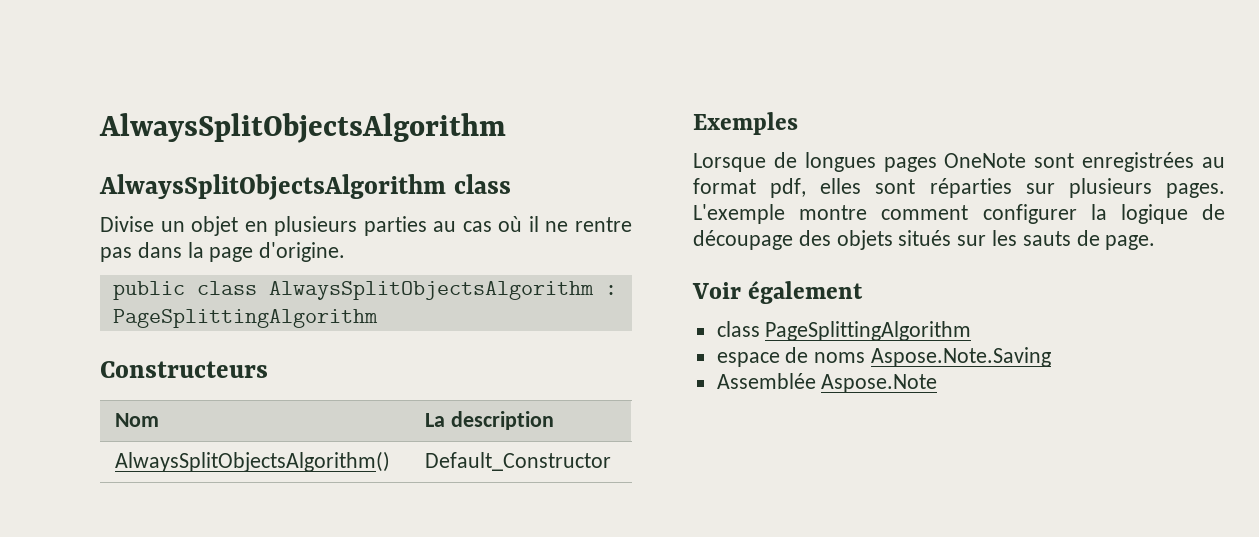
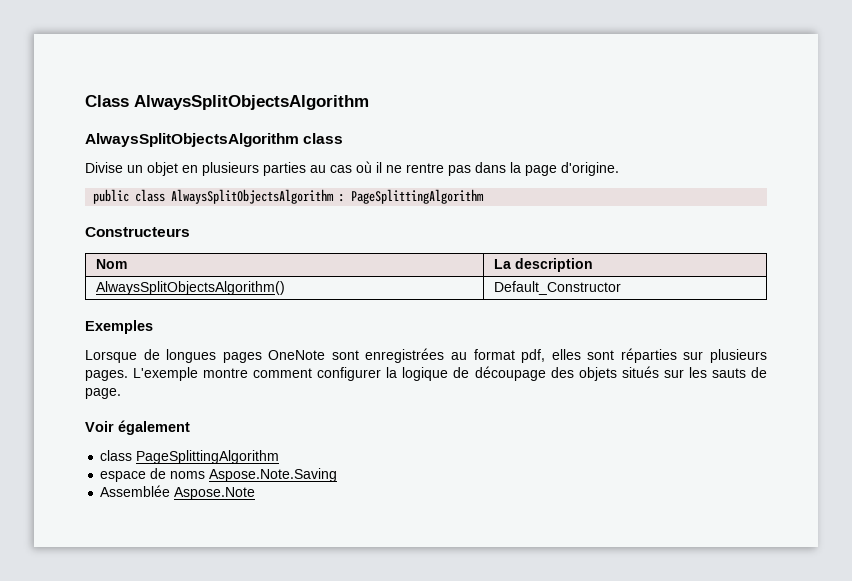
(99, 128) none -> [85,95,129,107] Class

